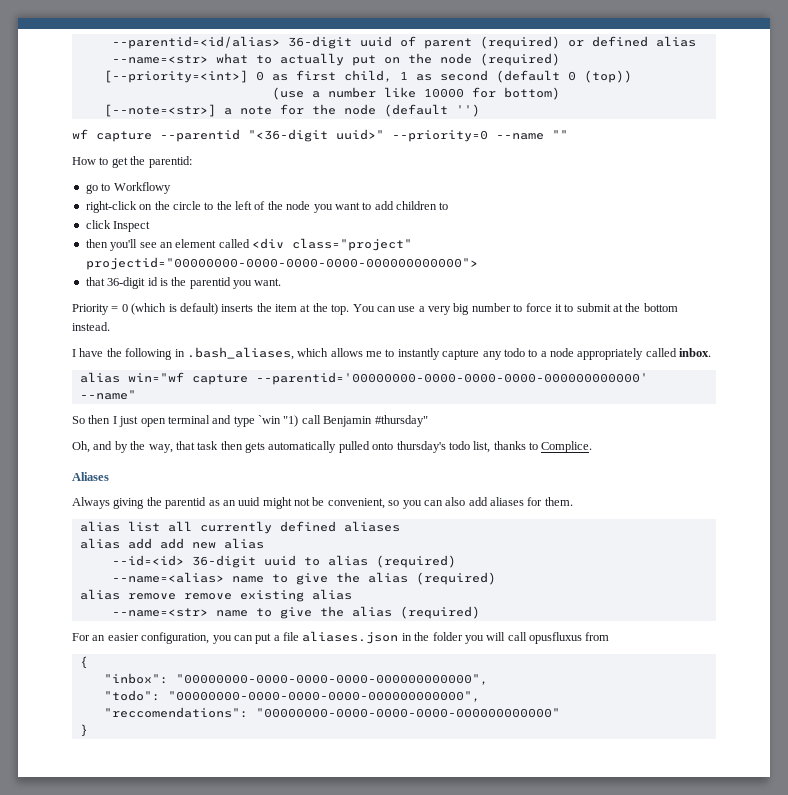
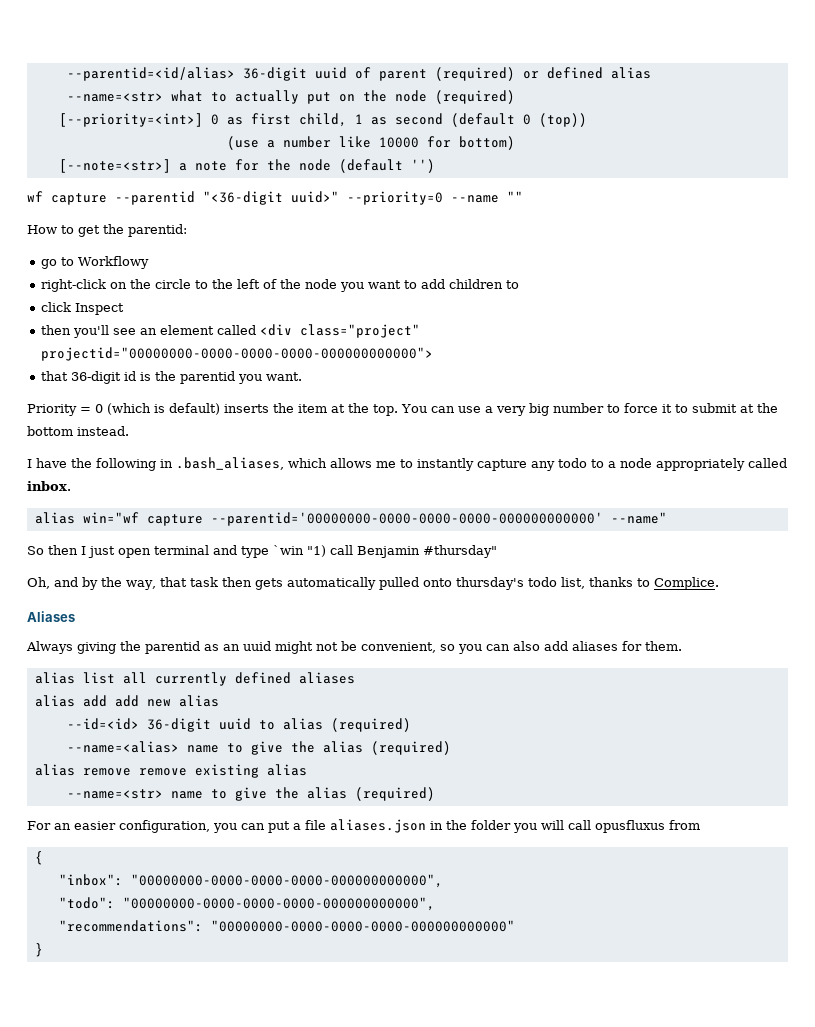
[103,707,248,718] "reccomendations": -> [58,920,203,932] "recommendations":

